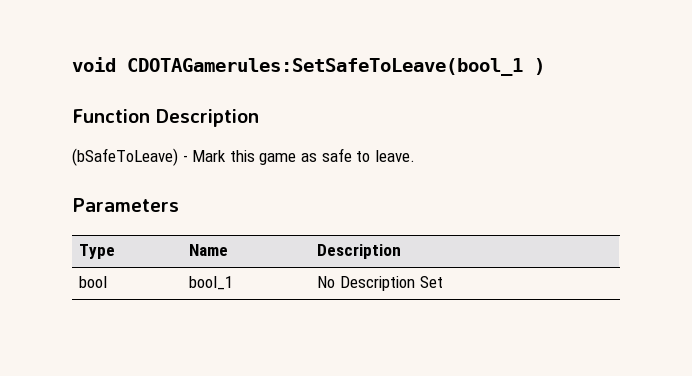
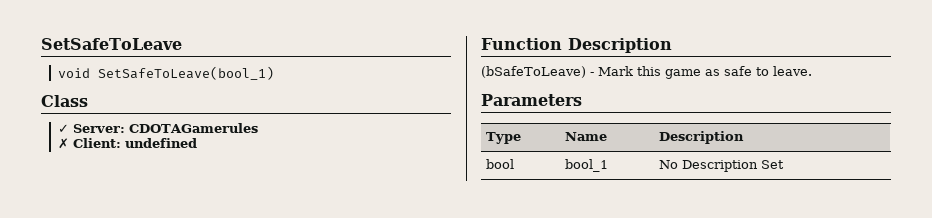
[72,57,545,76] void CDOTAGamerules:SetSafeToLeave(bool_1 ) -> [41,38,182,50] [58,66,275,80] [41,95,88,107] [58,123,259,133] [58,138,198,149] SetSafeToLeave // void SetSafeToLeave(bool_1) // Class // ✓ Server: CDOTAGamerules // ✗ Client: undefined

